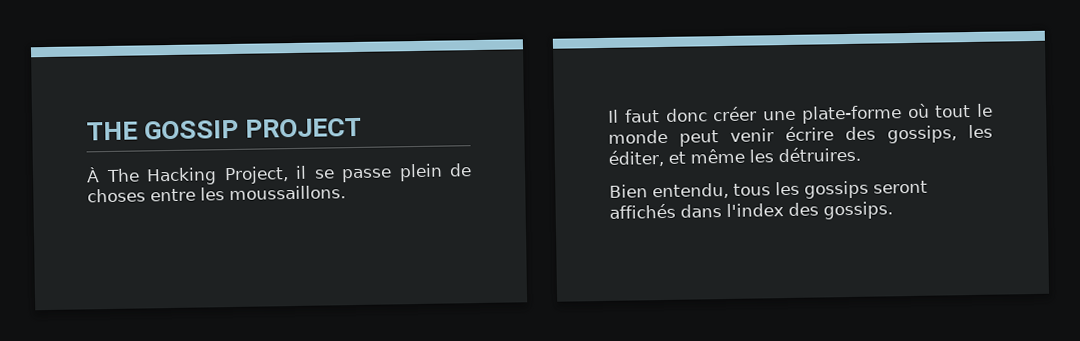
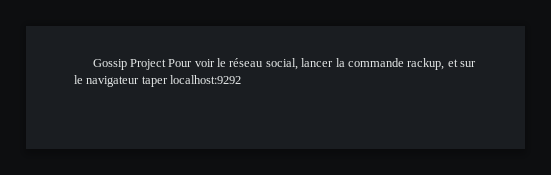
[86,117,363,141] [86,163,472,186] [87,185,346,203] [608,103,993,124] [608,124,993,147] [608,146,861,167] [609,180,928,200] [609,201,893,220] THE GOSSIP PROJECT // À The Hacking Project, il se passe plein de choses entre les moussaillons. // Il faut donc créer une plate-forme où tout le monde peut venir écrire des gossips, les éditer, et même les détruires. // Bien entendu, tous les gossips seront affichés dans l'index des gossips. -> [92,58,477,70] [74,75,242,87] Gossip Project Pour voir le réseau social, lancer la commande rackup, et sur le navigateur taper localhost:9292

